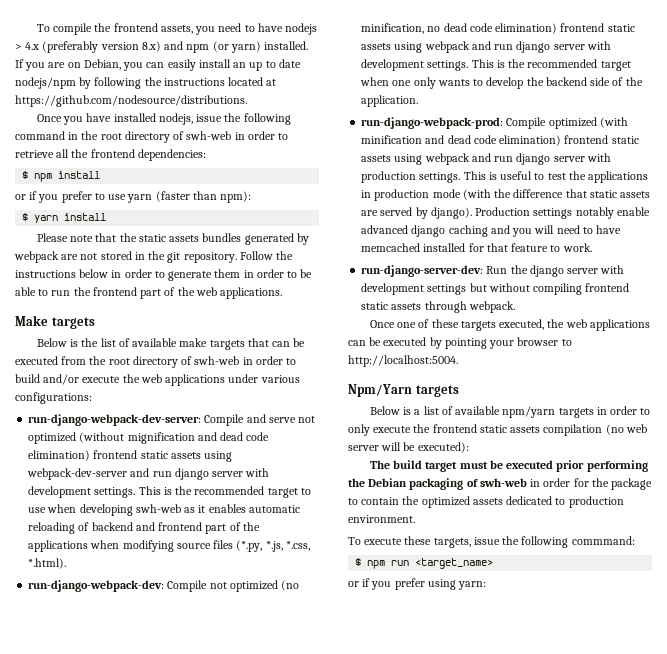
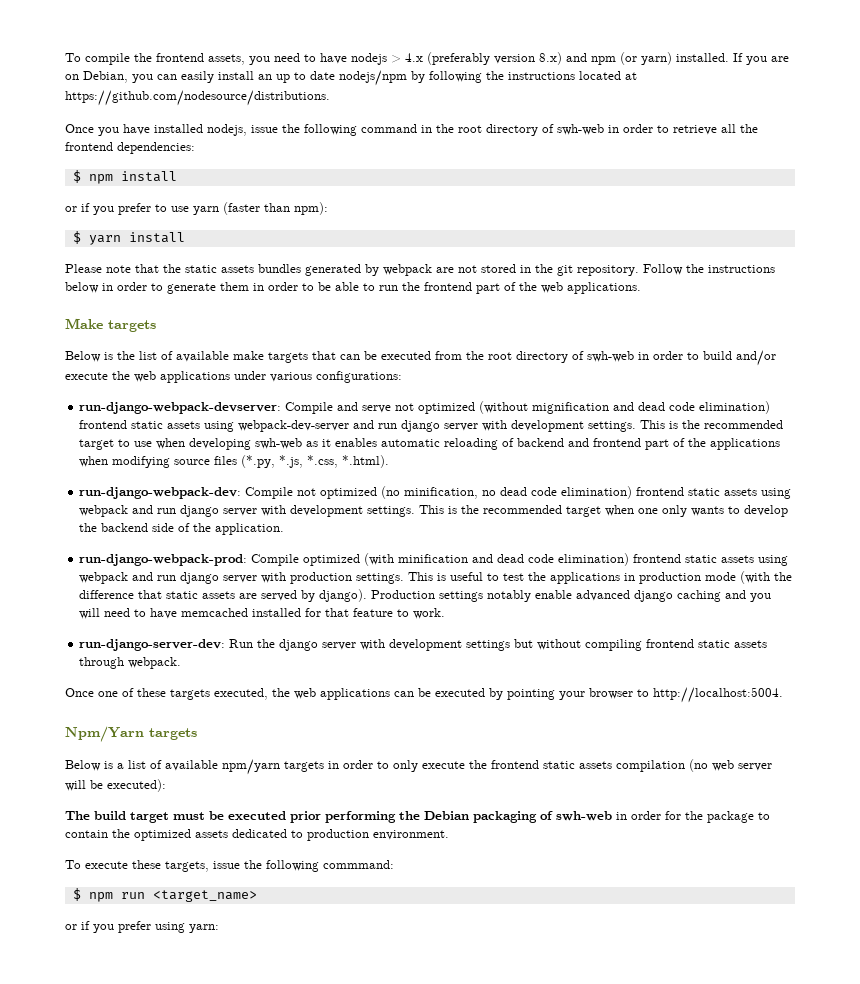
[28,414,202,426] run-django-webpack-dev-server: -> [79,402,282,414] run-django-webpack-devserver:

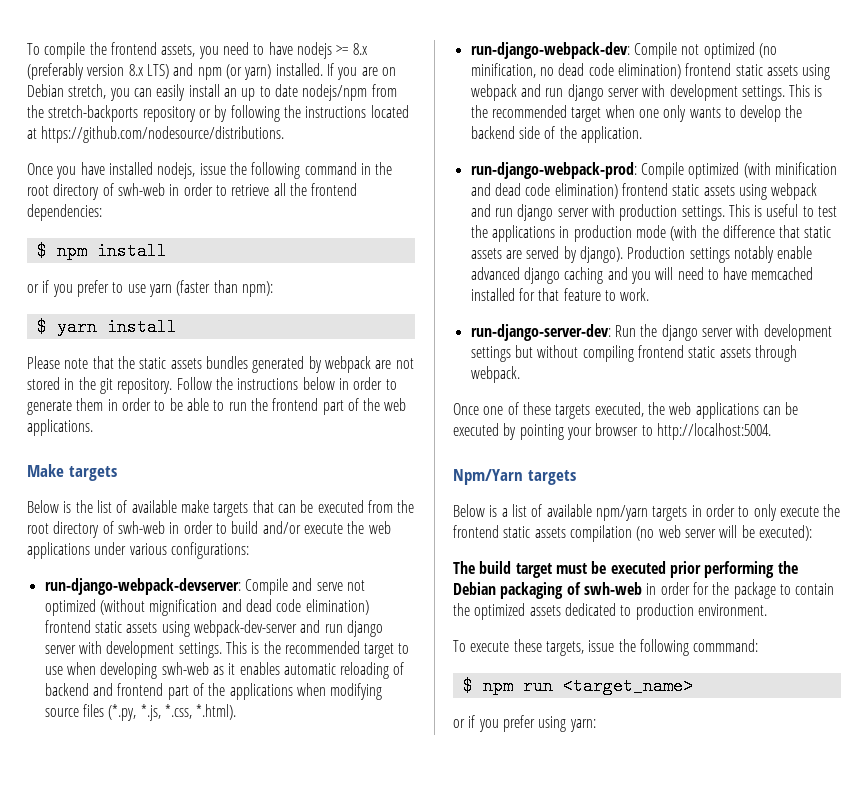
[391,52,562,65] > 4.x (preferably version 8.x) -> [336,43,368,55] [27,63,169,80] >= 8.x (preferably version 8.x LTS)
[83,71,128,83] Debian, -> [27,84,107,99] Debian stretch,
(407, 78) none -> [371,84,397,97] [27,105,211,122] from the stretch-backports repository or

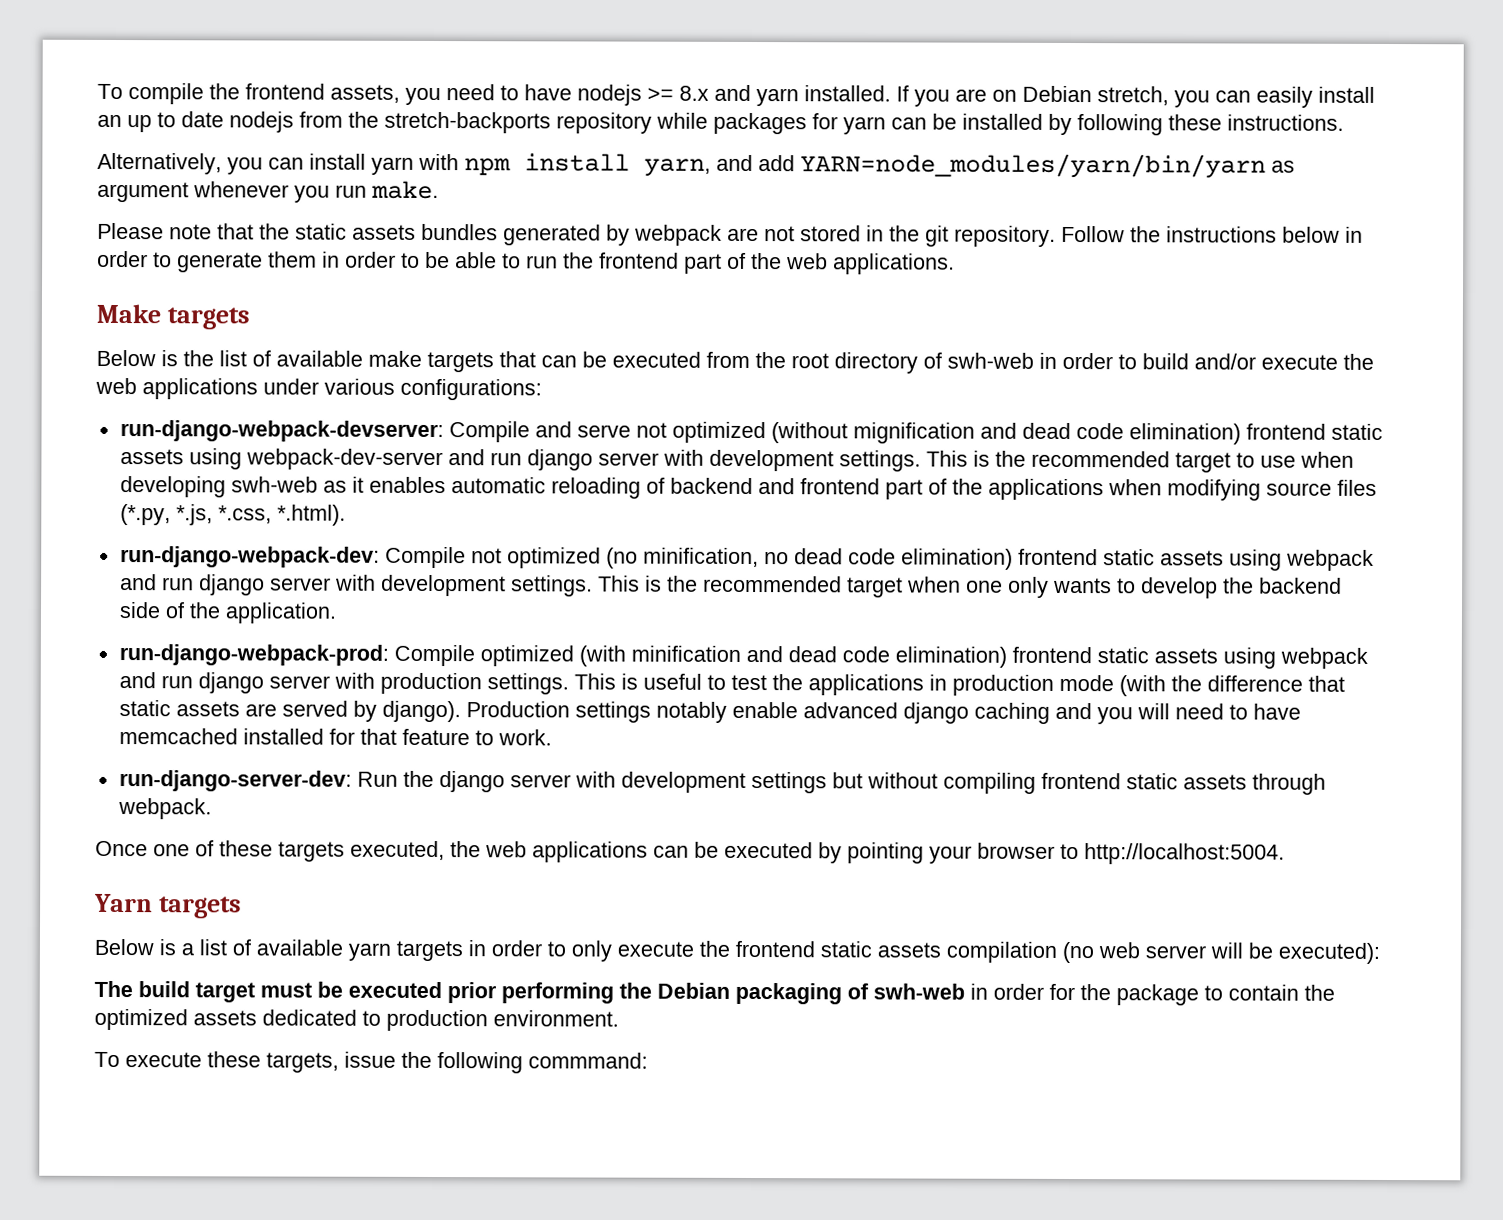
[27,63,272,80] (preferably version 8.x LTS) and npm (or yarn) -> [714,84,799,107] and yarn
[302,84,368,101] nodejs/npm -> [229,111,294,133] nodejs
[198,105,409,122] [27,126,285,143] [27,162,393,179] [27,183,358,200] [27,204,102,221] [36,242,167,260] [27,280,273,297] [36,318,177,336] or by following the instructions located at https://github.com/nodesource/distributions. // Once you have installed nodejs, issue the following command in the root directory of swh-web in order to retrieve all the frontend dependencies: // $ npm install // or if you prefer to use yarn (faster than npm): // $ yarn install -> [656,112,1344,136] [97,152,1295,179] [97,180,439,203] while packages for yarn can be installed by following these instructions. // Alternatively, you can install yarn with npm install yarn, and add YARN=node_modules/yarn/bin/yarn as argument whenever you run make.
[453,469,523,485] Npm/Yarn -> [94,893,153,913] Yarn
[595,505,648,521] npm/yarn -> [348,942,391,961] yarn
[462,677,693,695] [453,715,596,732] // $ npm run <target_name> // or if you prefer using yarn: -> (648, 1060) none

